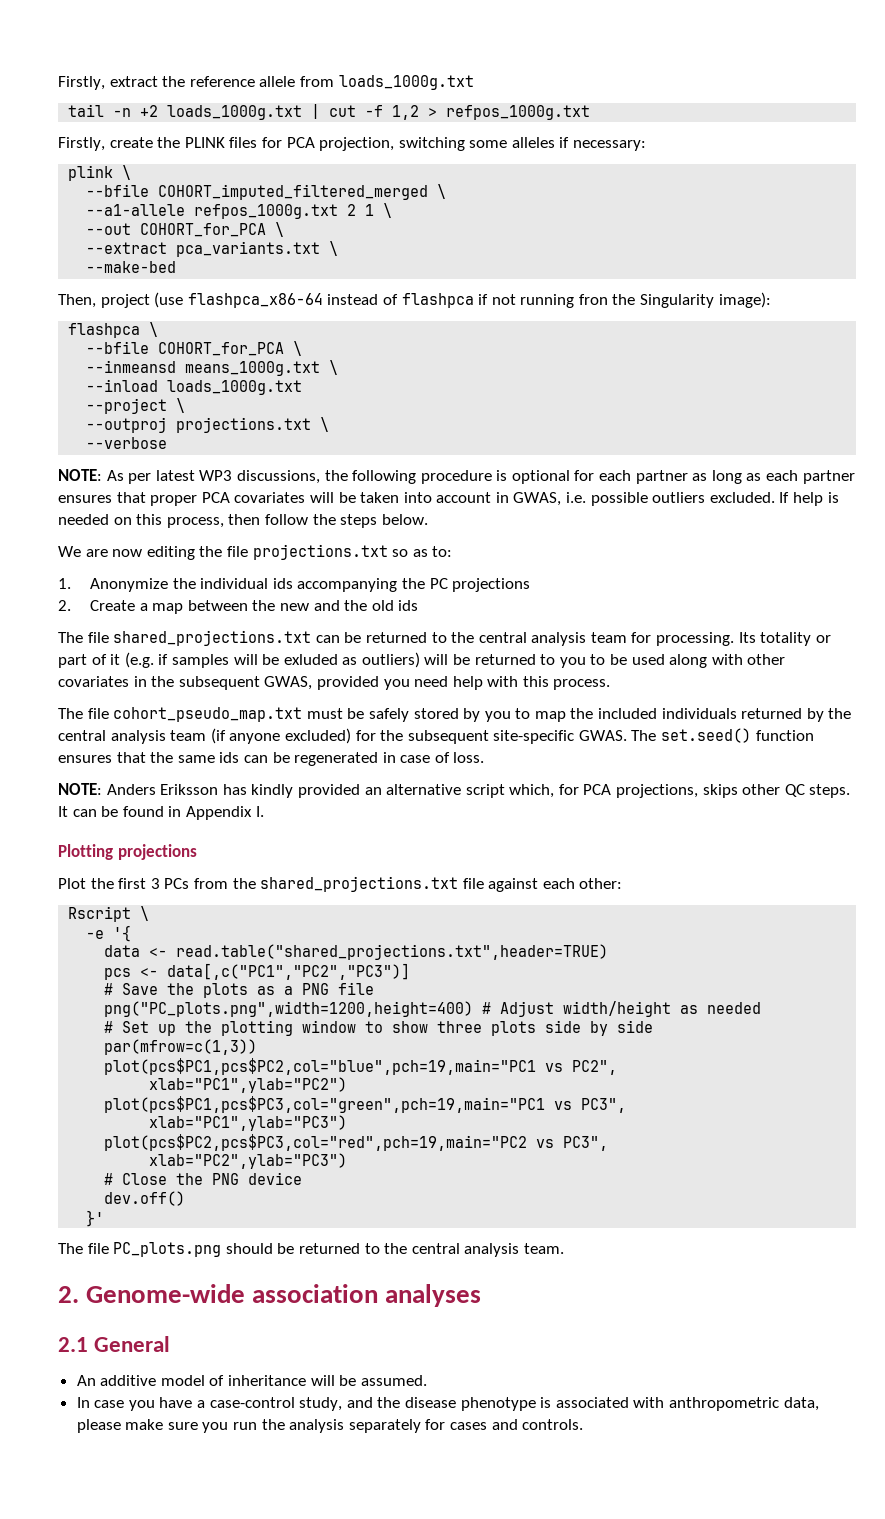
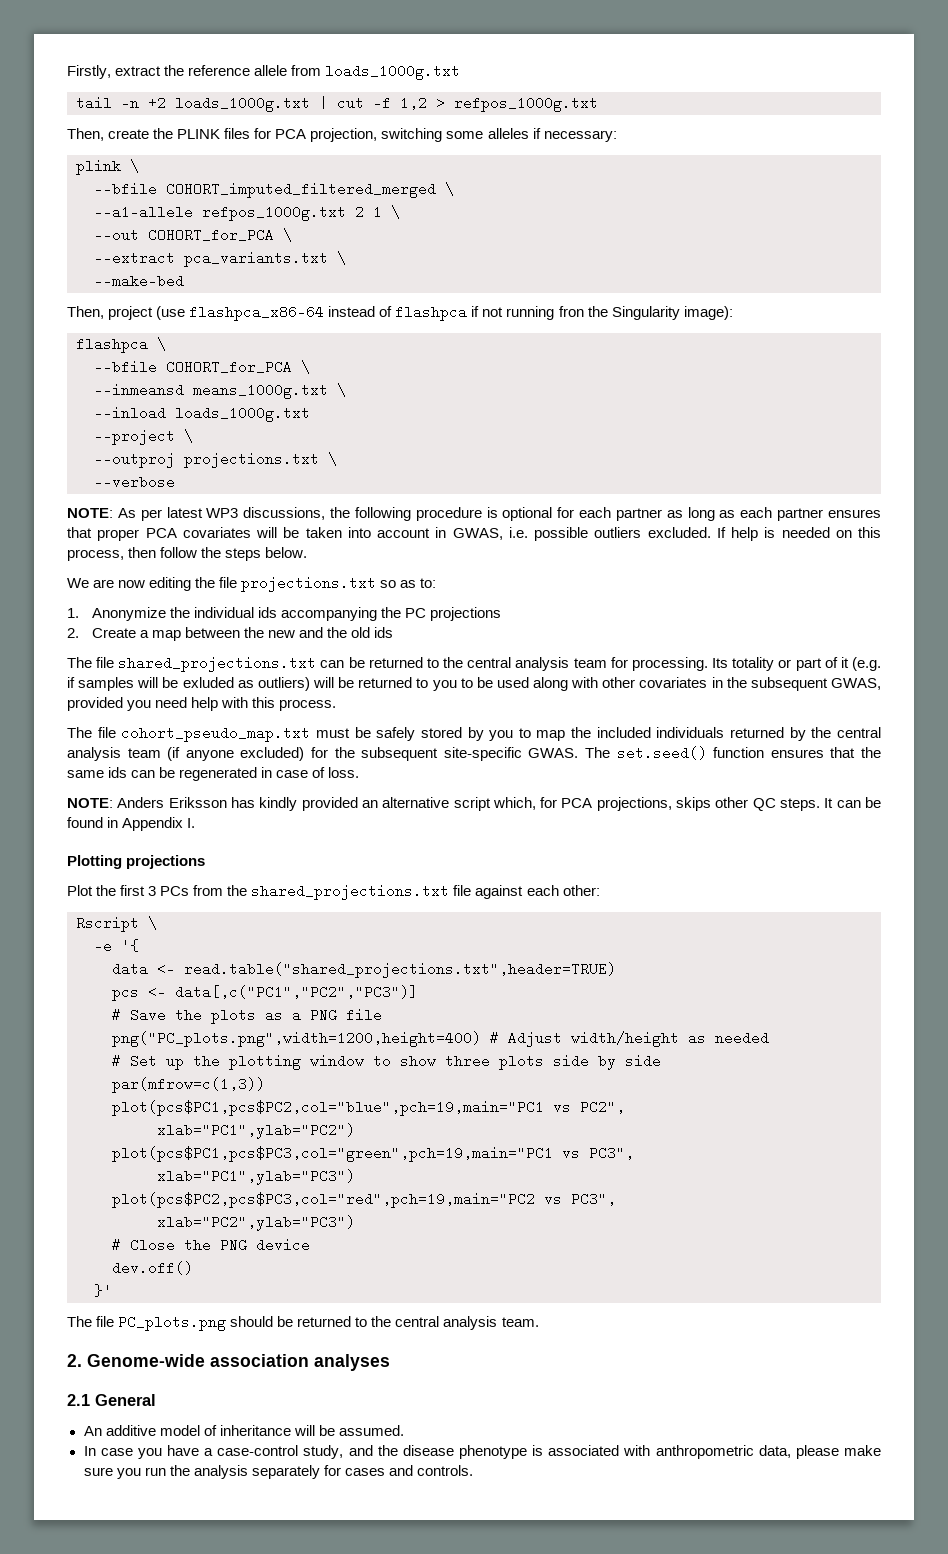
[58,137,105,151] Firstly, -> [67,128,104,141] Then,

